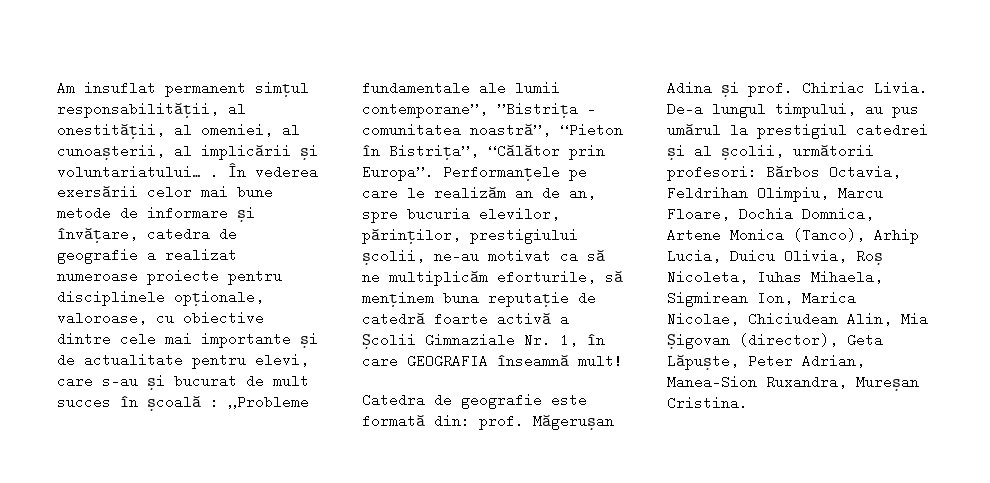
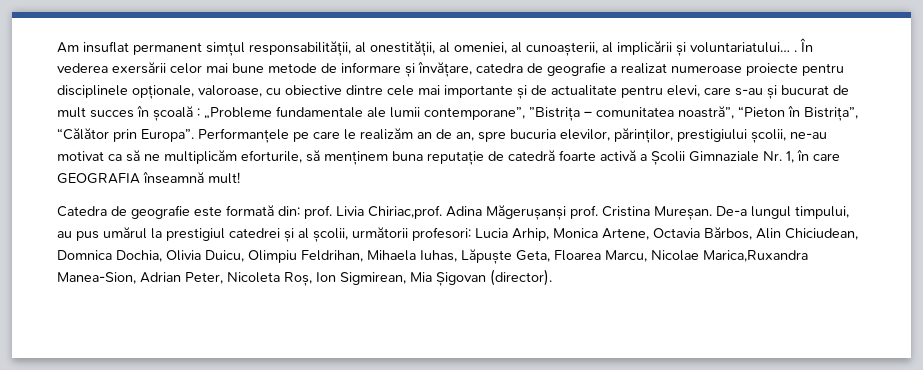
[533,414,614,430] [667,81,928,97] Măgerușan Adina și prof. Chiriac Livia. -> [336,205,712,220] Livia Chiriac,prof. Adina Măgerușanși prof. Cristina Mureșan.
[766,165,901,179] [667,186,883,202] [667,207,874,221] [667,228,919,244] [667,249,883,265] [667,270,883,284] [667,291,856,307] [667,312,928,326] [667,333,883,349] [667,354,865,370] [667,375,919,391] [667,396,748,410] Bărbos Octavia, Feldrihan Olimpiu, Marcu Floare, Dochia Domnica, Artene Monica (Tanco), Arhip Lucia, Duicu Olivia, Roș Nicoleta, Iuhas Mihaela, Sigmirean Ion, Marica Nicolae, Chiciudean Alin, Mia Șigovan (director), Geta Lăpuște, Peter Adrian, Manea-Sion Ruxandra, Mureșan Cristina. -> [475,227,858,241] [57,249,808,264] [57,269,552,286] Lucia Arhip, Monica Artene, Octavia Bărbos, Alin Chiciudean, Domnica Dochia, Olivia Duicu, Olimpiu Feldrihan, Mihaela Iuhas, Lăpuște Geta, Floarea Marcu, Nicolae Marica,Ruxandra Manea-Sion, Adrian Peter, Nicoleta Roș, Ion Sigmirean, Mia Șigovan (director).

